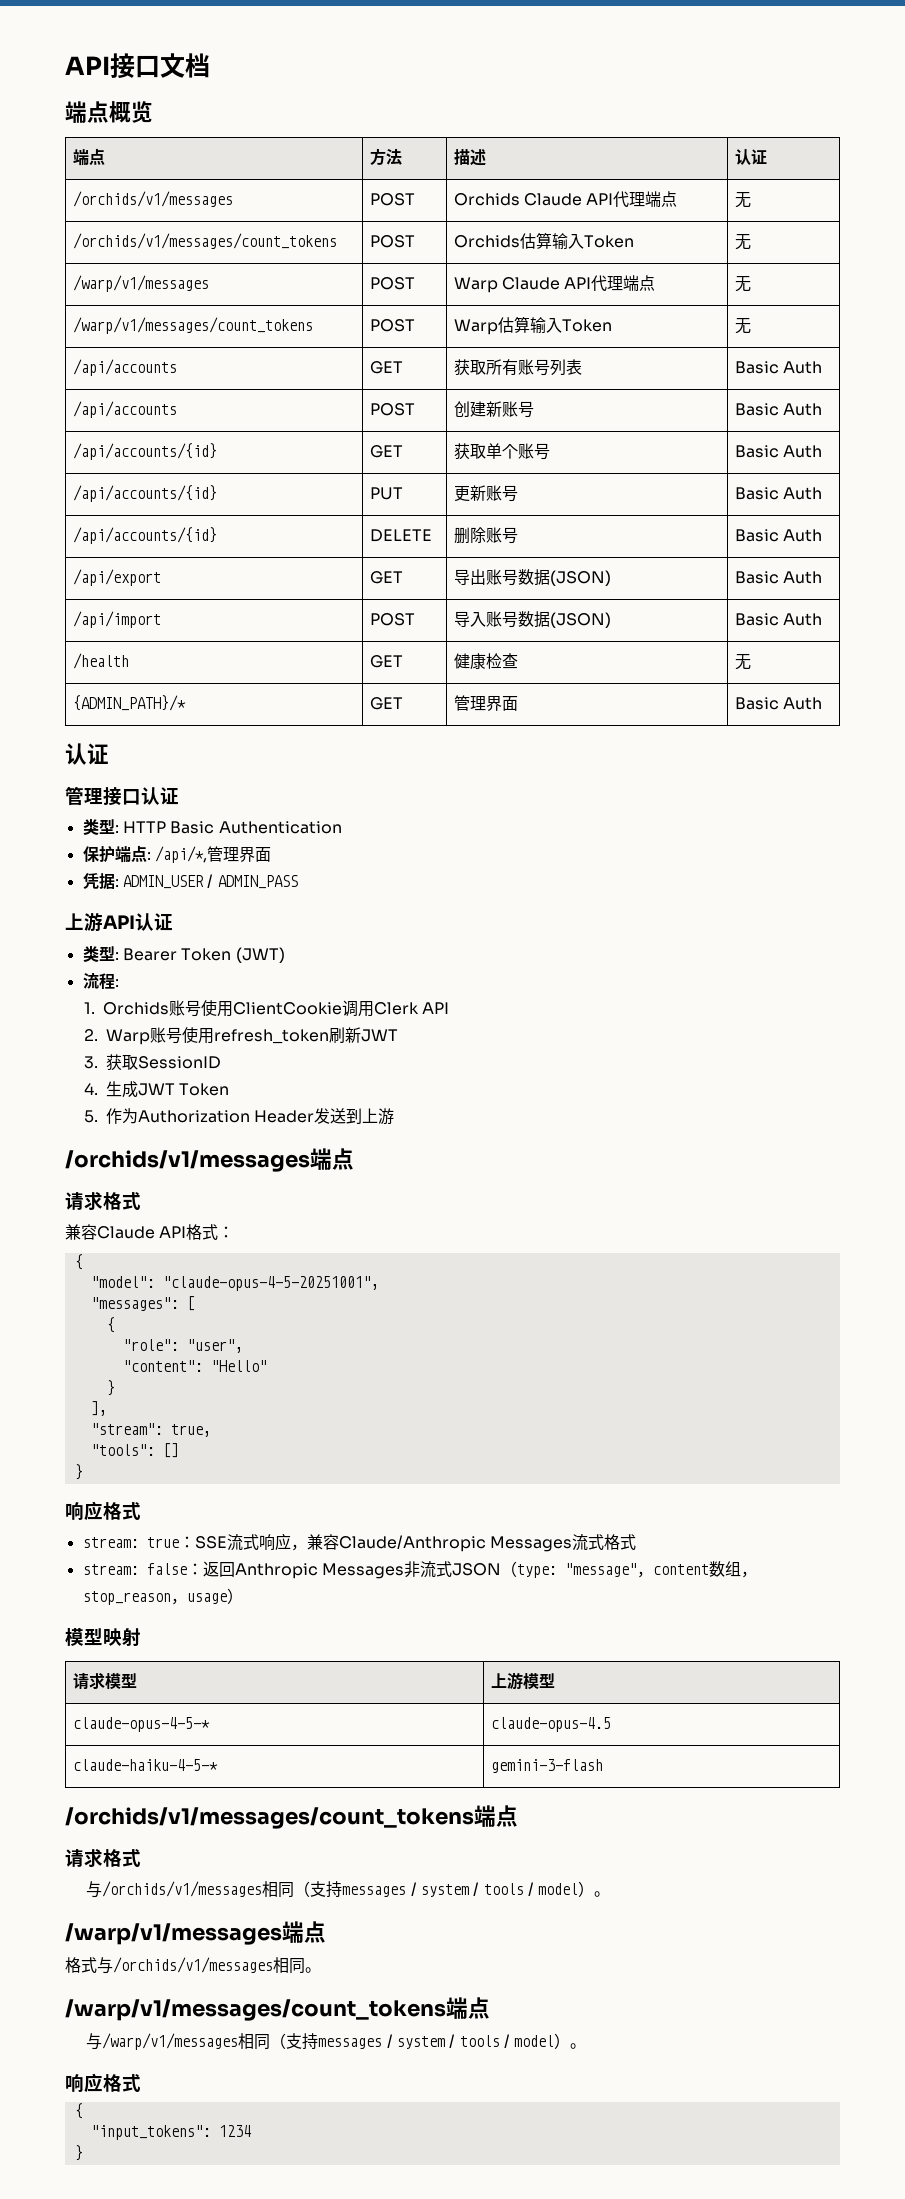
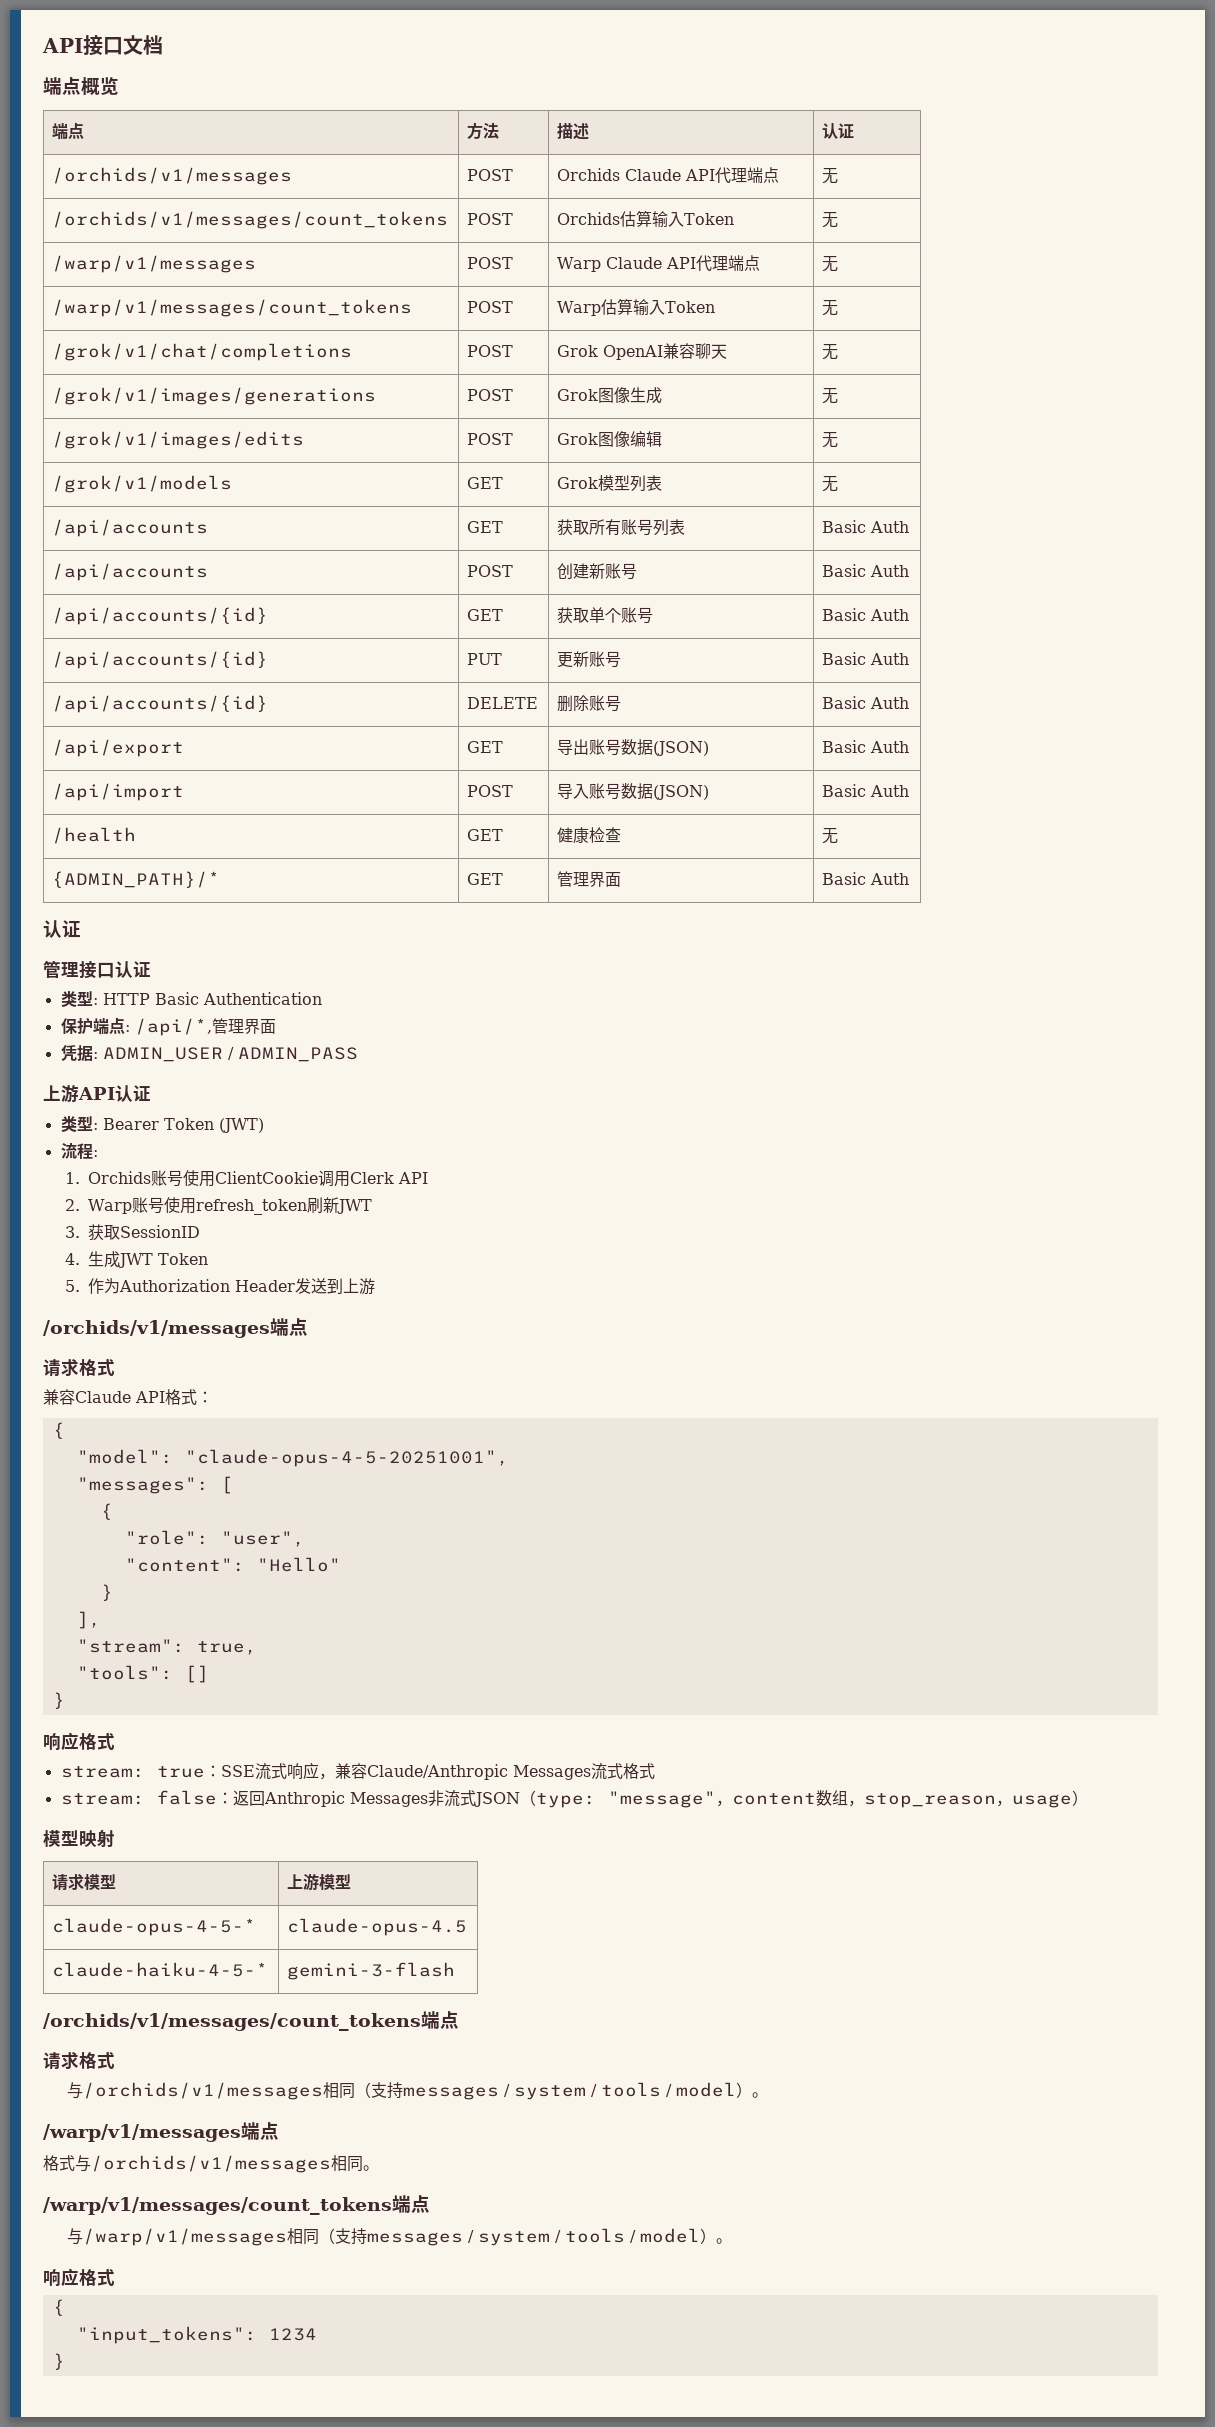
(751, 326) none -> [52,343,353,361] [467,345,514,357] [557,343,728,360] [822,344,839,360] [52,387,377,405] [467,389,514,401] [557,387,663,404] [822,388,839,404] [52,431,305,449] [467,433,514,445] [557,431,663,447] [822,432,839,448] [52,475,233,493] [467,477,504,489] [557,475,663,492] [822,476,839,492] // /grok/v1/chat/completions | POST | Grok OpenAI兼容聊天 | 无 // /grok/v1/images/generations | POST | Grok图像生成 | 无 // /grok/v1/images/edits | POST | Grok图像编辑 | 无 // /grok/v1/models | GET | Grok模型列表 | 无

